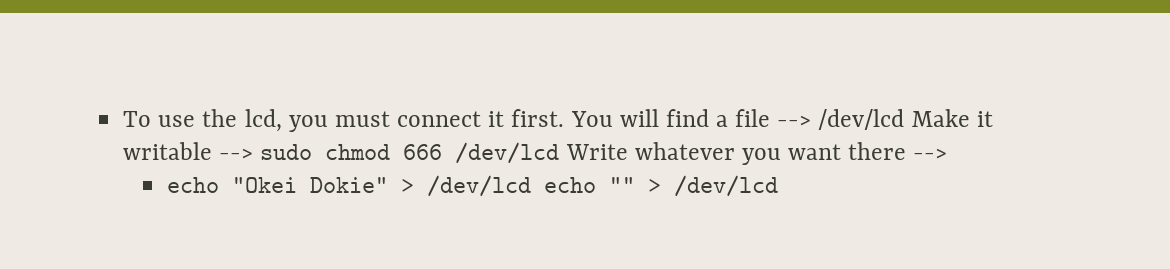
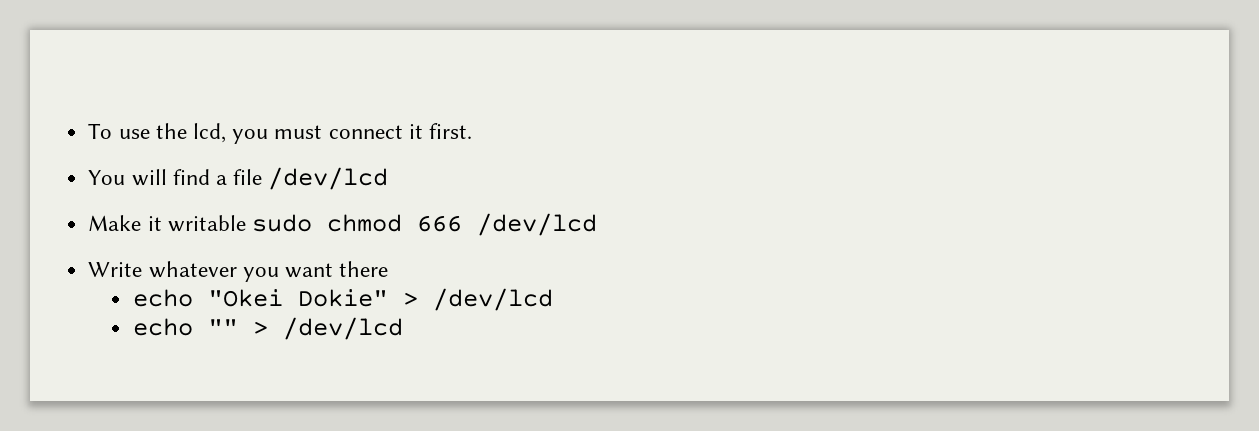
(565, 118) none -> (472, 131) //
[777,109,905,130] --> /dev/lcd -> [268,167,389,190] /dev/lcd //
[219,148,254,160] --> -> (246, 223) none
(560, 153) none -> (597, 224) //
[913,148,948,160] --> -> (389, 269) none
(531, 186) none -> (553, 299) //

